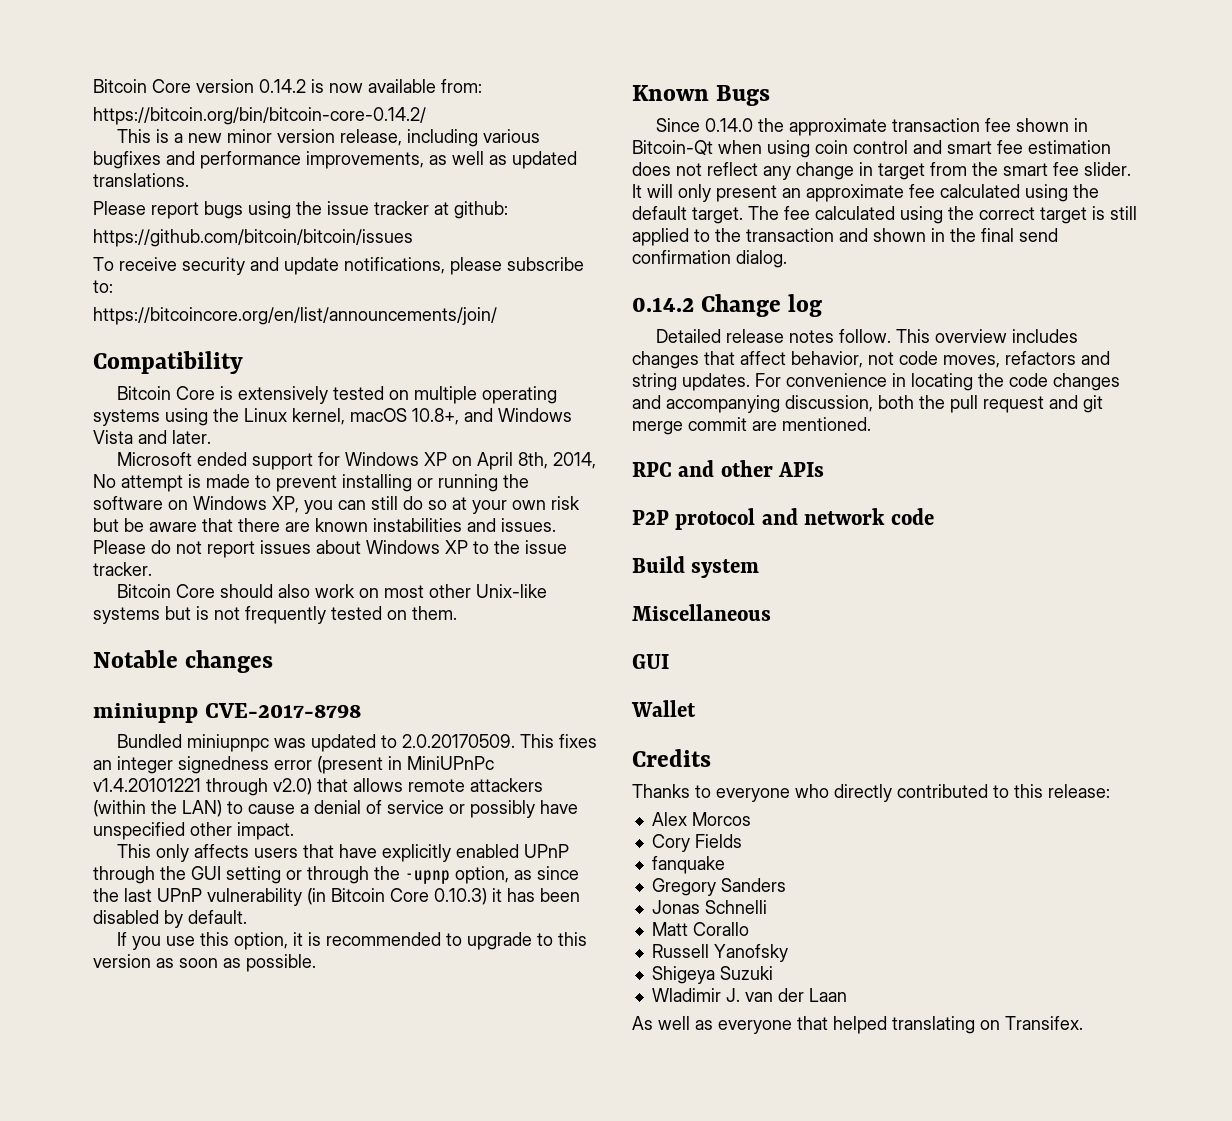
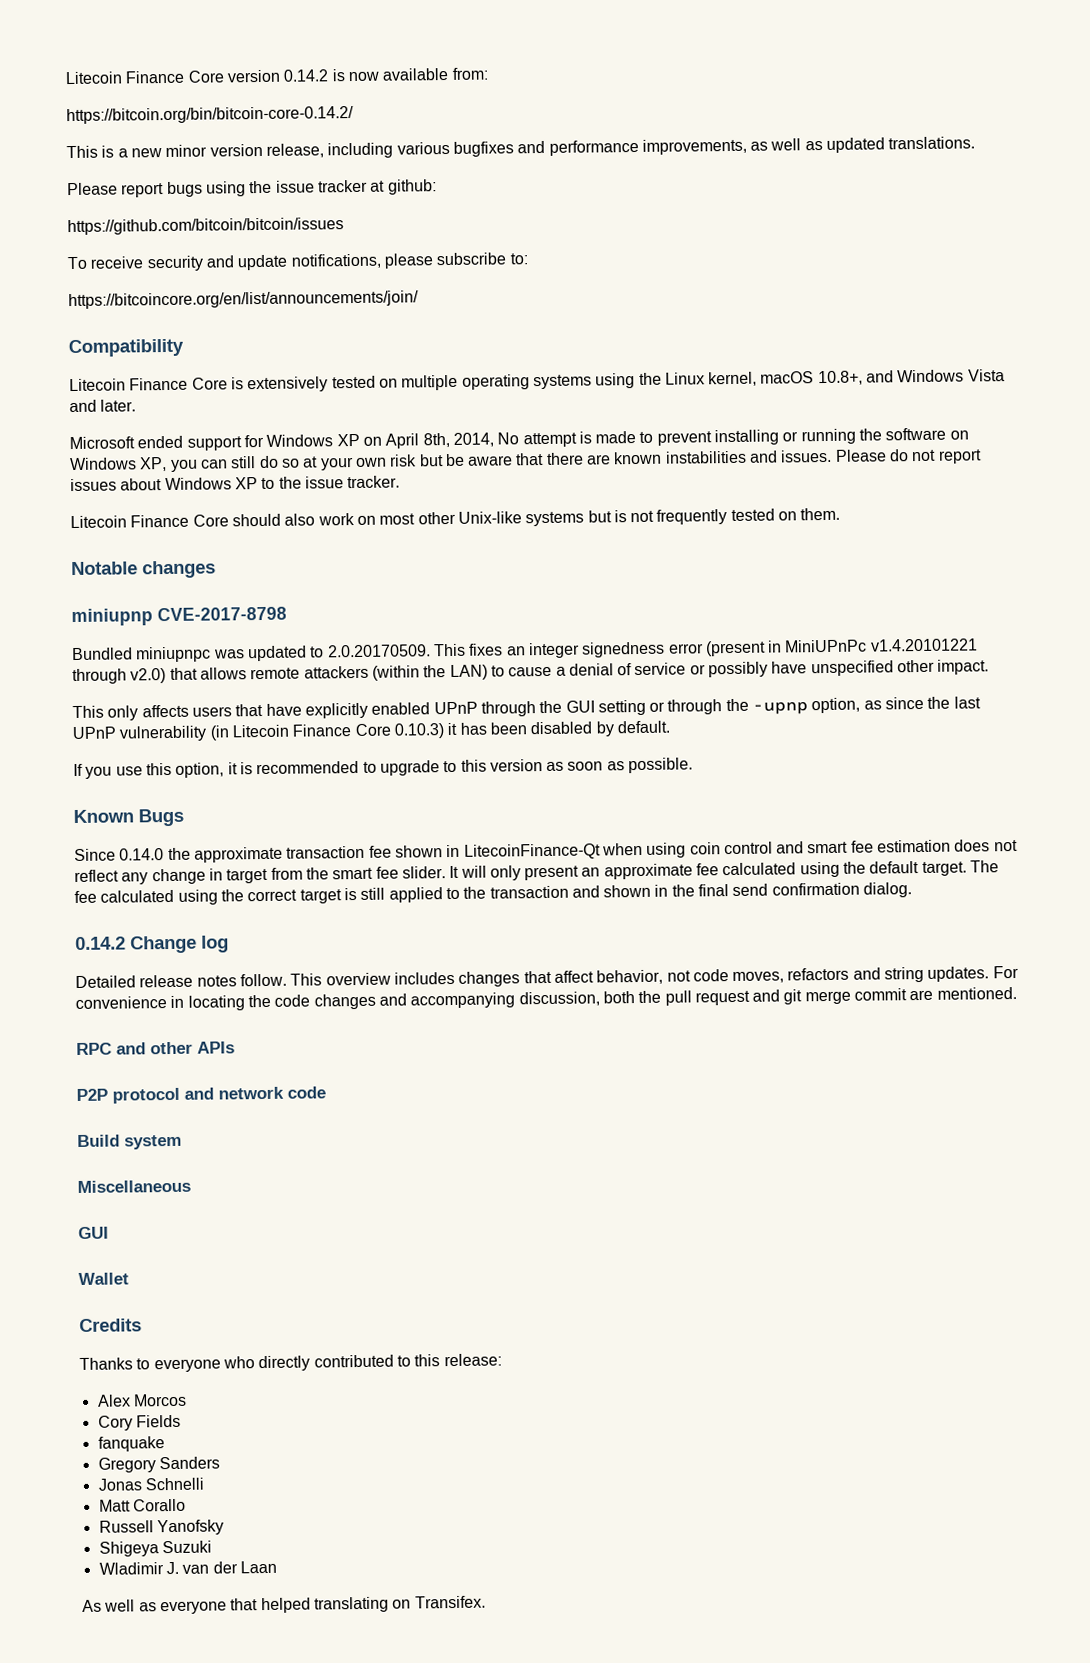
[93,79,147,93] Bitcoin -> [65,70,186,85] Litecoin Finance
[117,386,172,400] Bitcoin -> [69,377,189,392] Litecoin Finance
[117,584,172,598] Bitcoin -> [70,514,190,529] Litecoin Finance
[331,888,385,902] Bitcoin -> [231,724,352,738] Litecoin Finance
[632,140,713,156] Bitcoin-Qt -> [463,843,601,860] LitecoinFinance-Qt

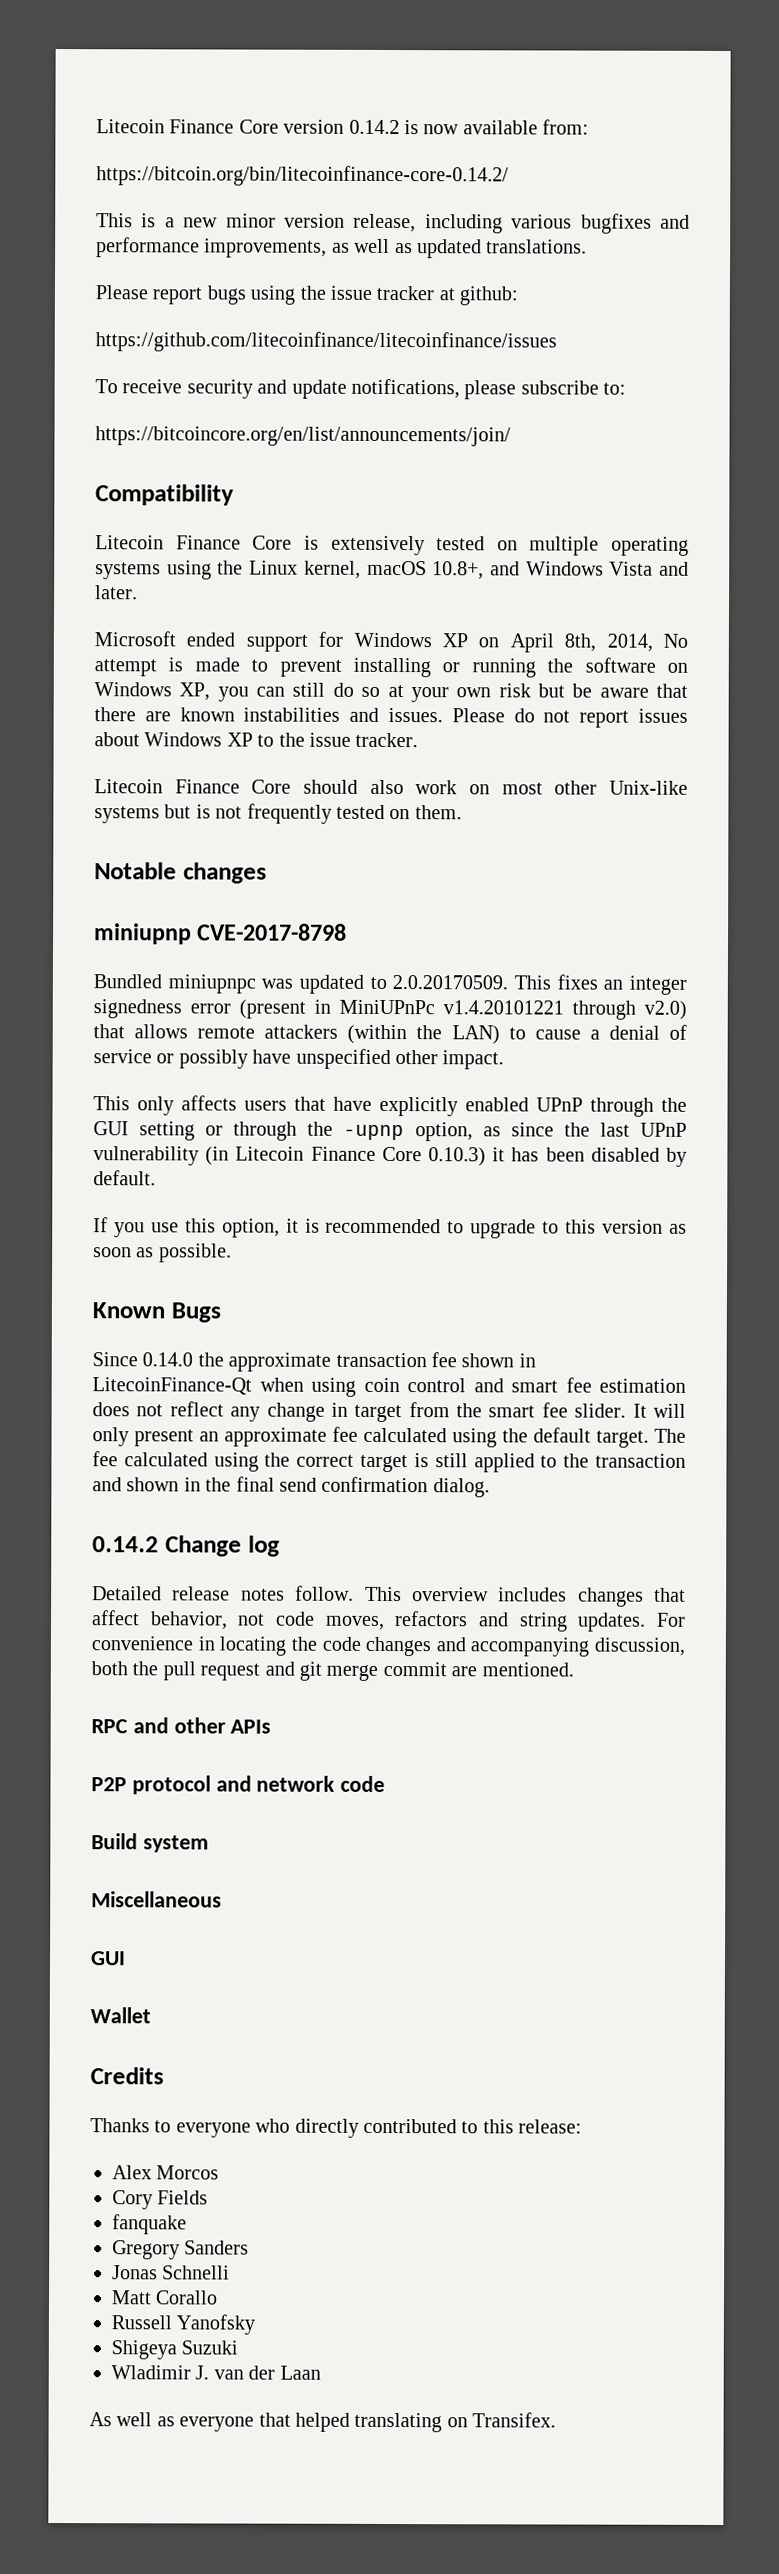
[66,106,354,125] https://bitcoin.org/bin/bitcoin-core-0.14.2/ -> [96,165,509,187] https://bitcoin.org/bin/litecoinfinance-core-0.14.2/
[67,217,344,236] https://github.com/bitcoin/bitcoin/issues -> [95,331,557,353] https://github.com/litecoinfinance/litecoinfinance/issues

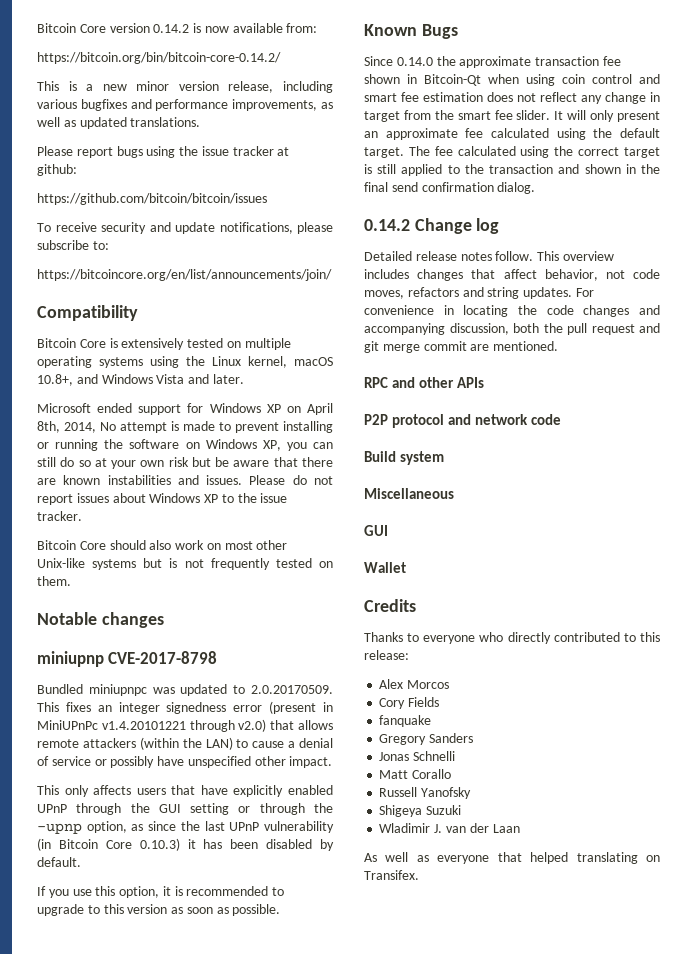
[96,119,235,134] Litecoin Finance -> [37,23,76,33] Bitcoin
[96,165,509,187] https://bitcoin.org/bin/litecoinfinance-core-0.14.2/ -> [37,52,281,64] https://bitcoin.org/bin/bitcoin-core-0.14.2/
[95,331,557,353] https://github.com/litecoinfinance/litecoinfinance/issues -> [37,193,267,205] https://github.com/bitcoin/bitcoin/issues
[95,535,241,550] Litecoin Finance -> [37,338,76,348] Bitcoin
[94,779,240,794] Litecoin Finance -> [37,540,76,550] Bitcoin
[235,1146,376,1161] Litecoin Finance -> [58,839,98,849] Bitcoin
[92,1377,252,1395] LitecoinFinance-Qt -> [424,74,481,86] Bitcoin-Qt

